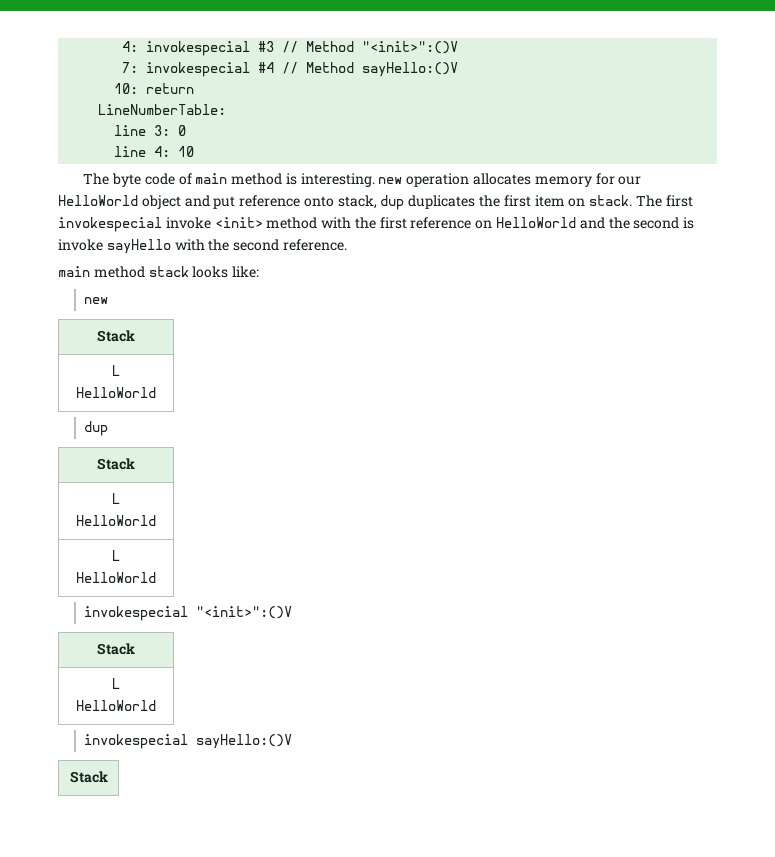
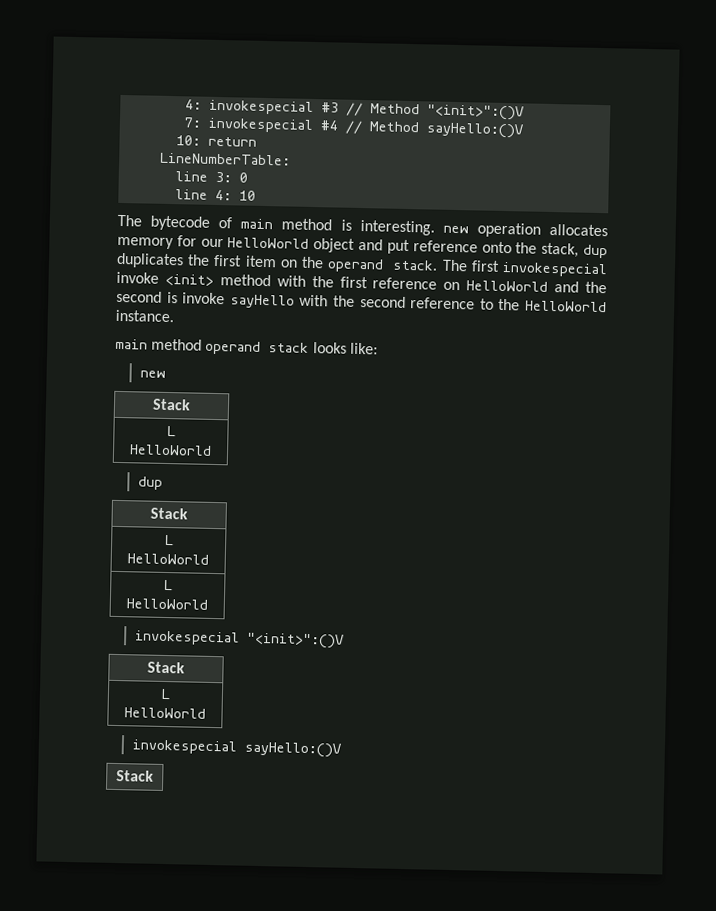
[112,173,175,187] byte code -> [150,215,211,231] bytecode
(334, 201) none -> [515,242,538,254] the
(586, 202) none -> [301,256,385,273] the operand
[282,239,347,251] [58,266,145,278] reference. // main method -> [410,297,607,313] [115,309,174,323] [115,338,262,355] reference to the HelloWorld instance. // main method operand

